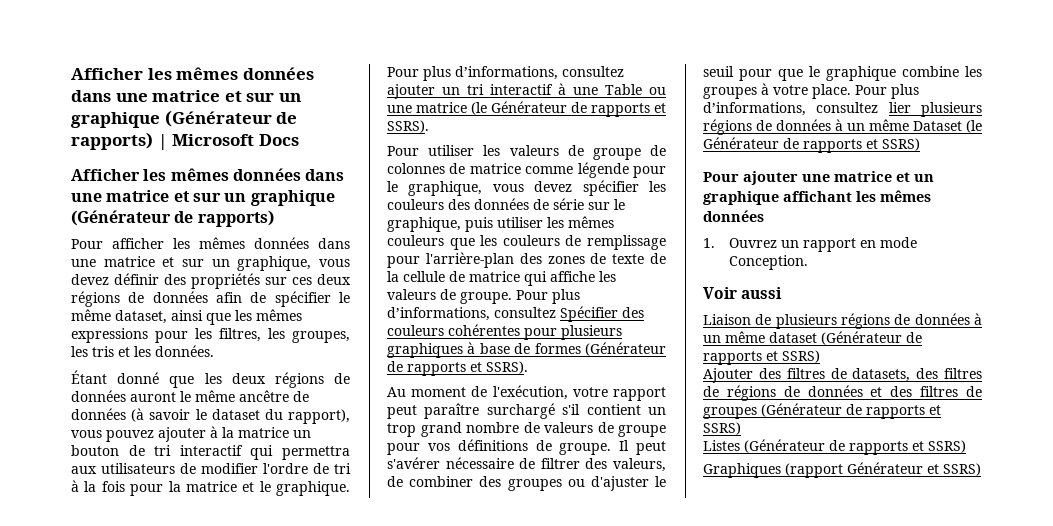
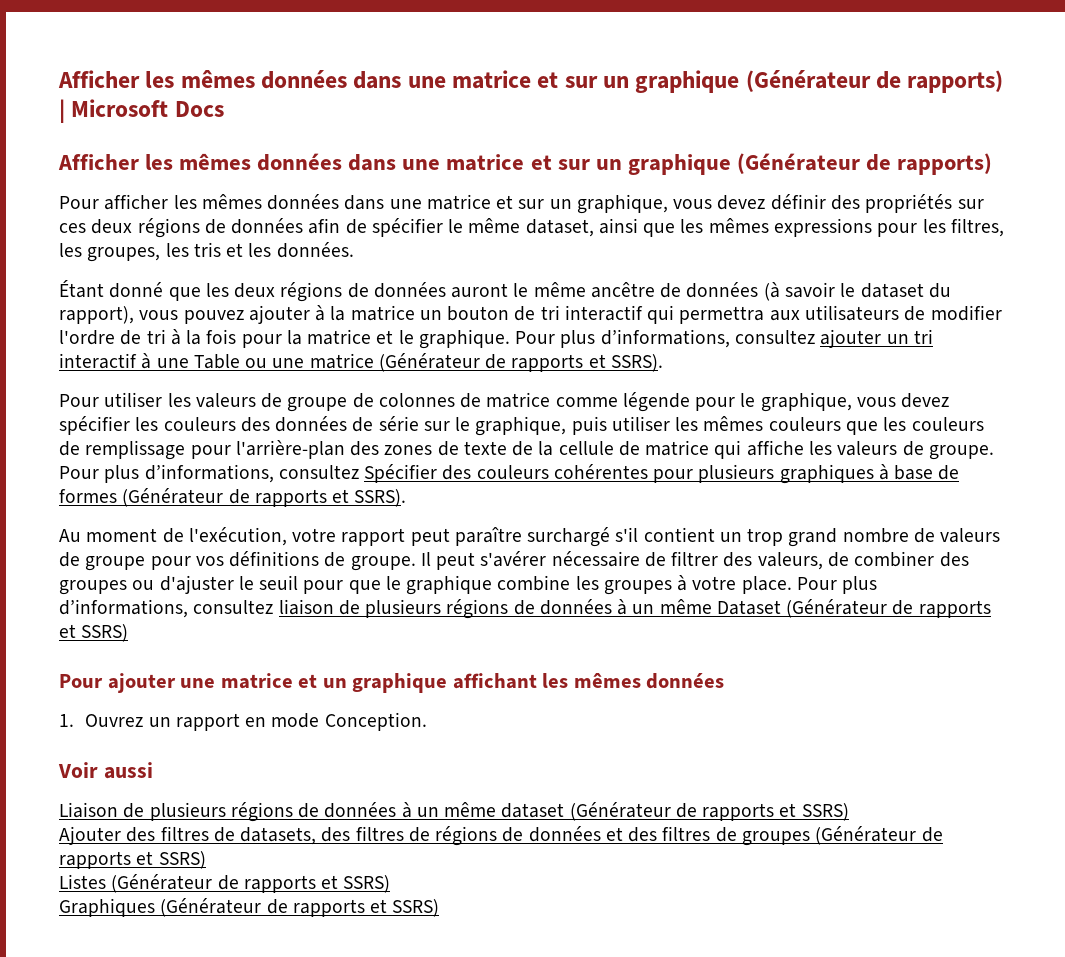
[471,101,567,115] (le Générateur -> [378,353,480,372] (Générateur
[888,102,911,113] lier -> [278,599,360,615] liaison de
[966,120,982,133] [703,137,779,149] (le Générateur -> [786,599,888,618] (Générateur
[785,462,923,478] (rapport Générateur -> [160,898,365,917] (Générateur de rapports

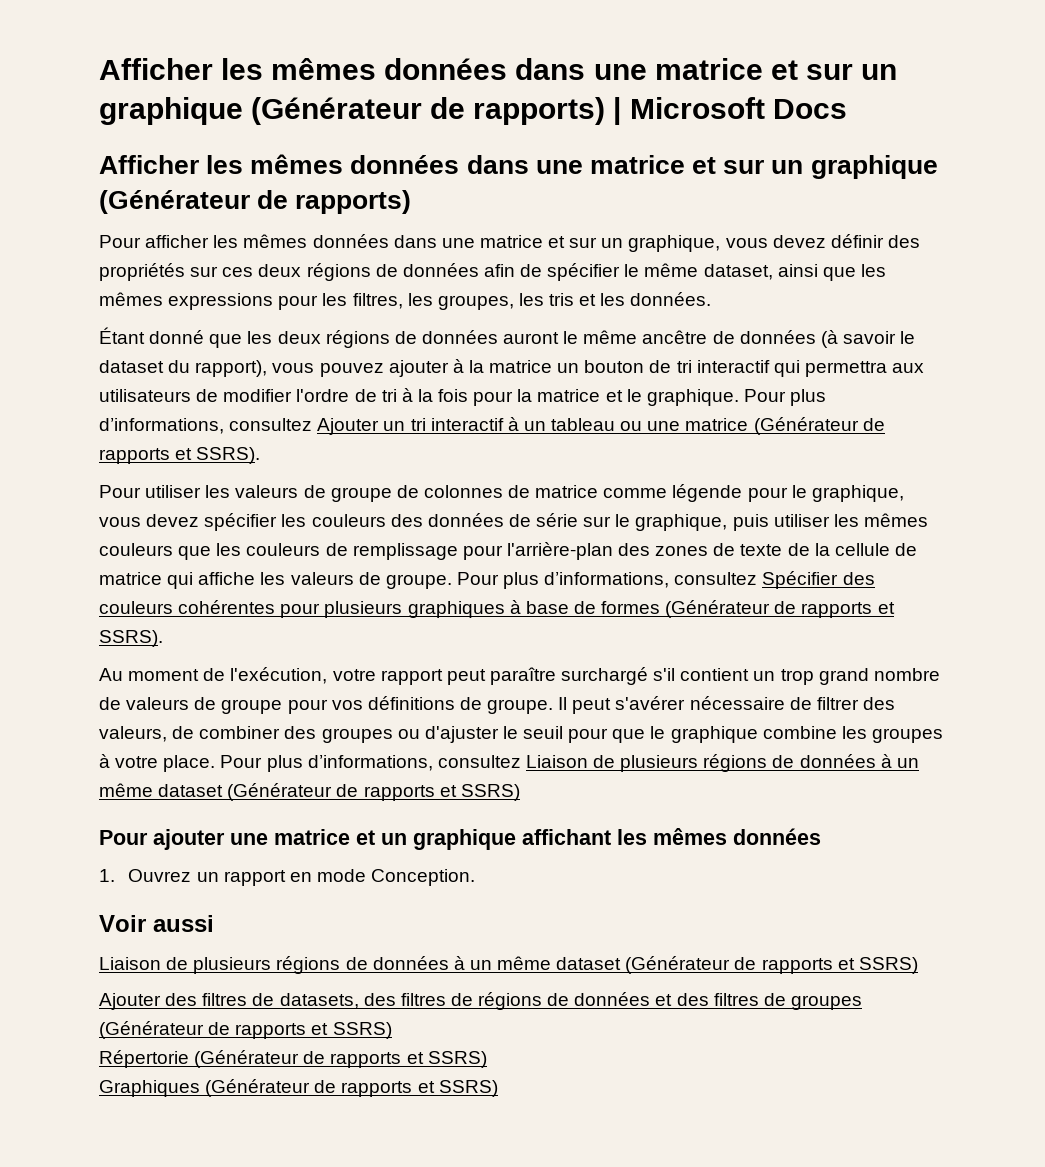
[820,329,882,348] ajouter -> [317,418,380,435] Ajouter
[156,354,240,369] une Table -> [523,418,616,431] un tableau
[278,599,781,619] liaison de plusieurs régions de données à un même Dataset -> [525,754,919,772] [99,783,224,797] Liaison de plusieurs régions de données à un même dataset
[59,874,106,889] Listes -> [99,1050,189,1068] Répertorie

